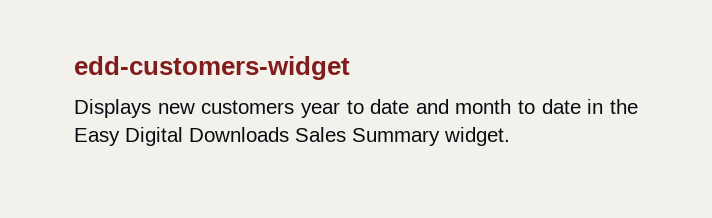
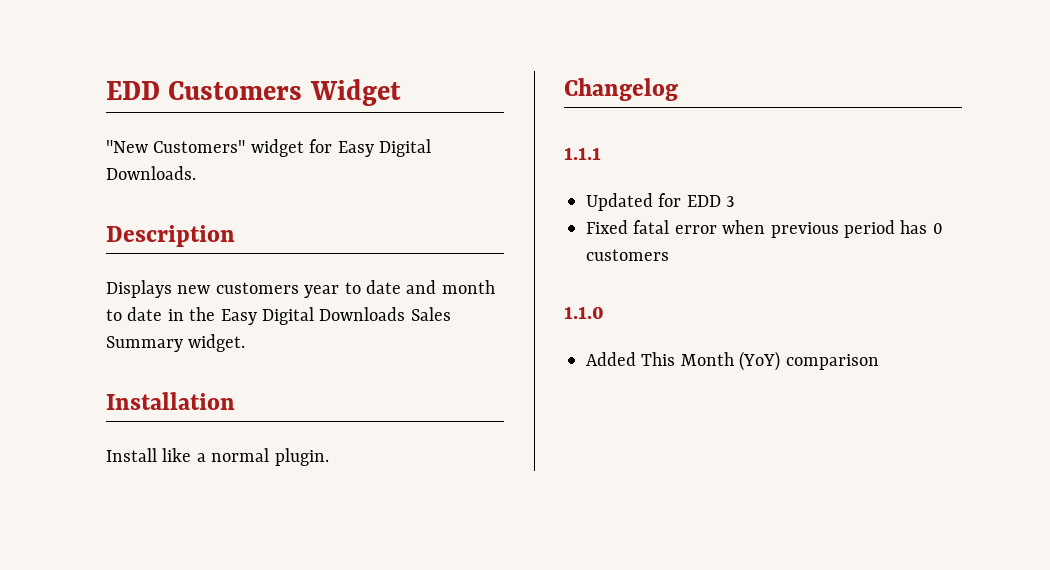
[74,56,350,80] edd-customers-widget -> [106,79,401,106] [106,139,431,157] [106,166,196,180] [106,225,235,247] EDD Customers Widget // "New Customers" widget for Easy Digital Downloads. // Description
(510, 136) none -> [106,392,235,410] [106,448,329,466] [564,78,678,101] [564,147,601,160] [586,193,735,211] [586,220,943,238] [586,249,669,261] [564,306,604,319] [586,351,879,371] // Installation // Install like a normal plugin. // Changelog // 1.1.1 // Updated for EDD 3 // Fixed fatal error when previous period has 0 customers // 1.1.0 // Added This Month (YoY) comparison

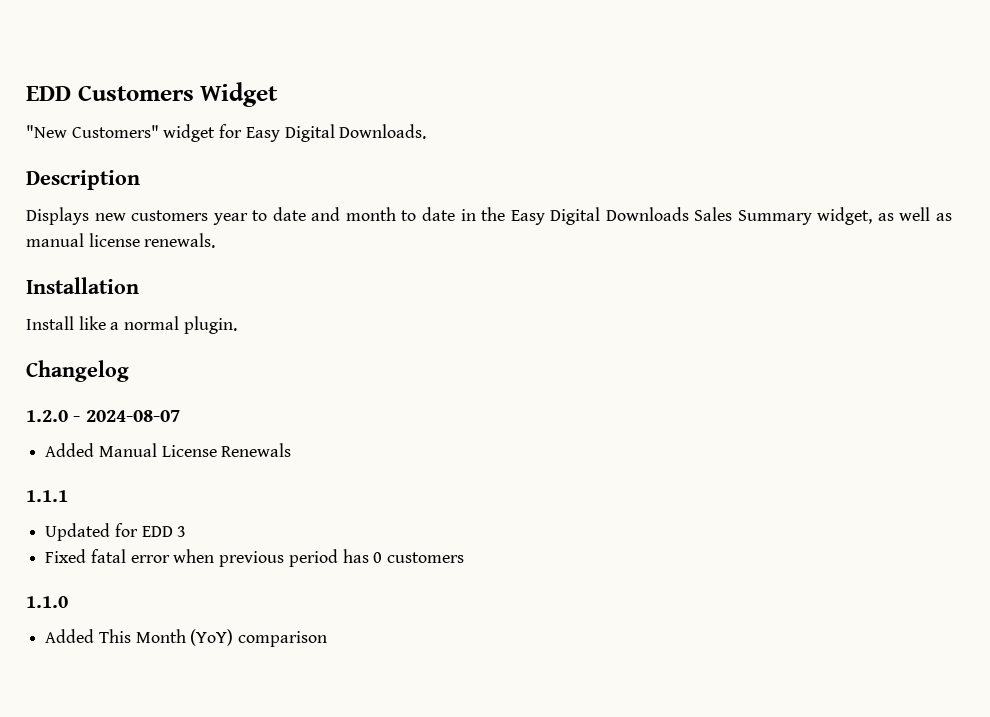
[188,334,246,352] widget. -> [817,207,952,225] [26,233,216,248] widget, as well as manual license renewals.
(678, 89) none -> [26,410,180,422] [45,443,292,457] // 1.2.0 - 2024-08-07 // Added Manual License Renewals

